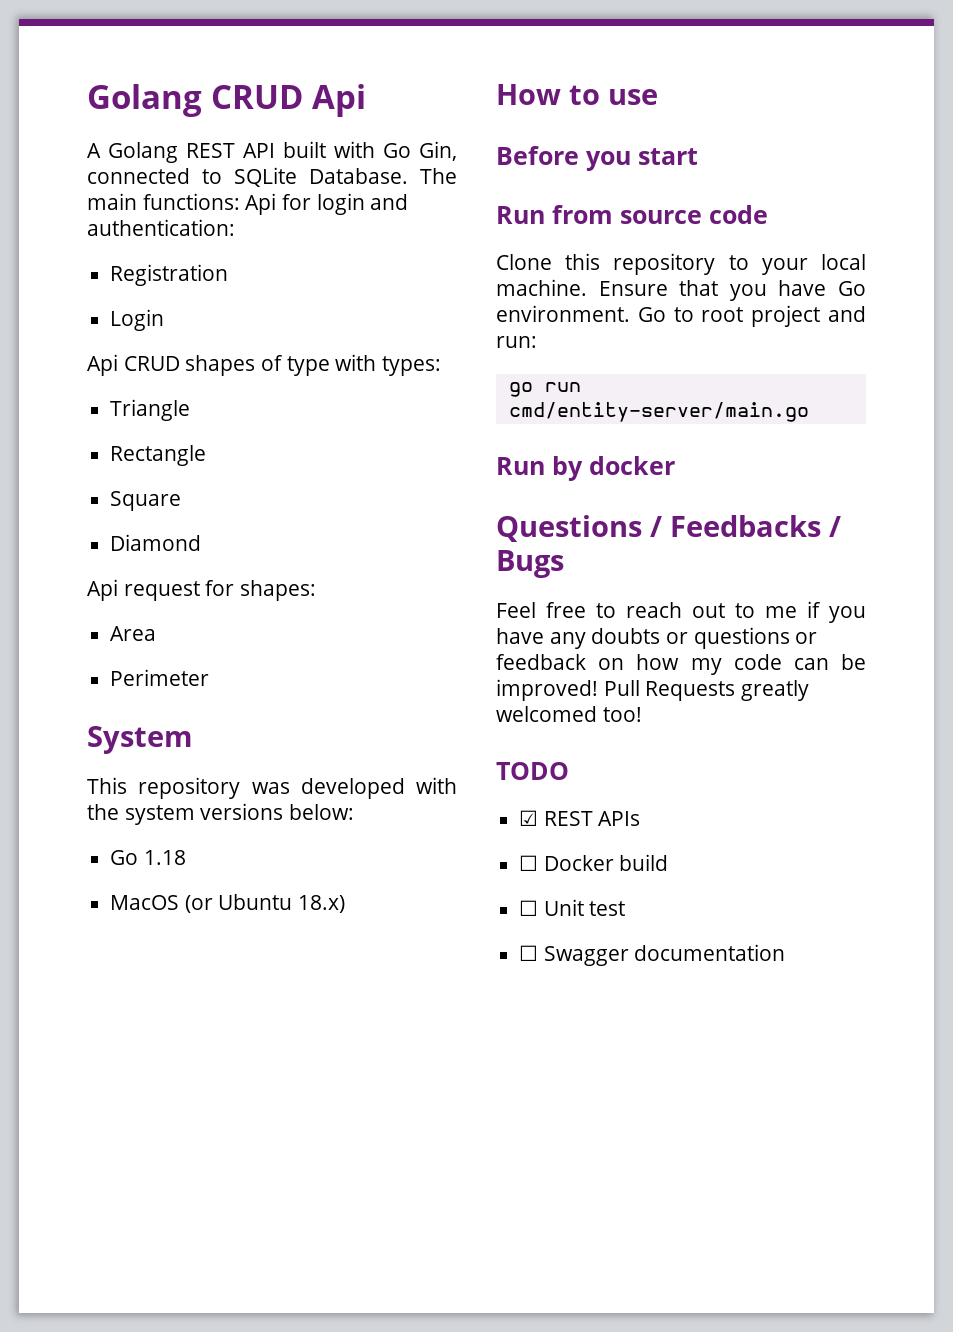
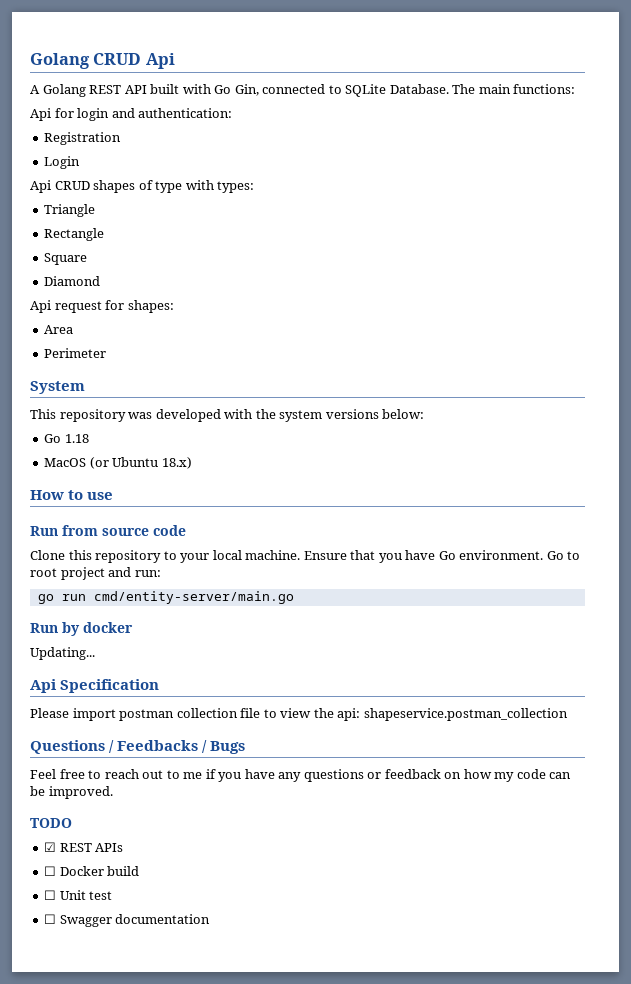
(240, 201) none -> (576, 89) //
[496,146,698,171] // Before you start -> (114, 496) none
(675, 465) none -> [30,647,95,660] [30,679,160,693] [30,708,568,721] // Updating... // Api Specification // Please import postman collection file to view the api: shapeservice.postman_collection
[591,628,689,644] doubts or -> (302, 777) none
[496,679,810,701] [496,706,642,722] improved! Pull Requests greatly welcomed too! -> [48,786,113,799] improved.

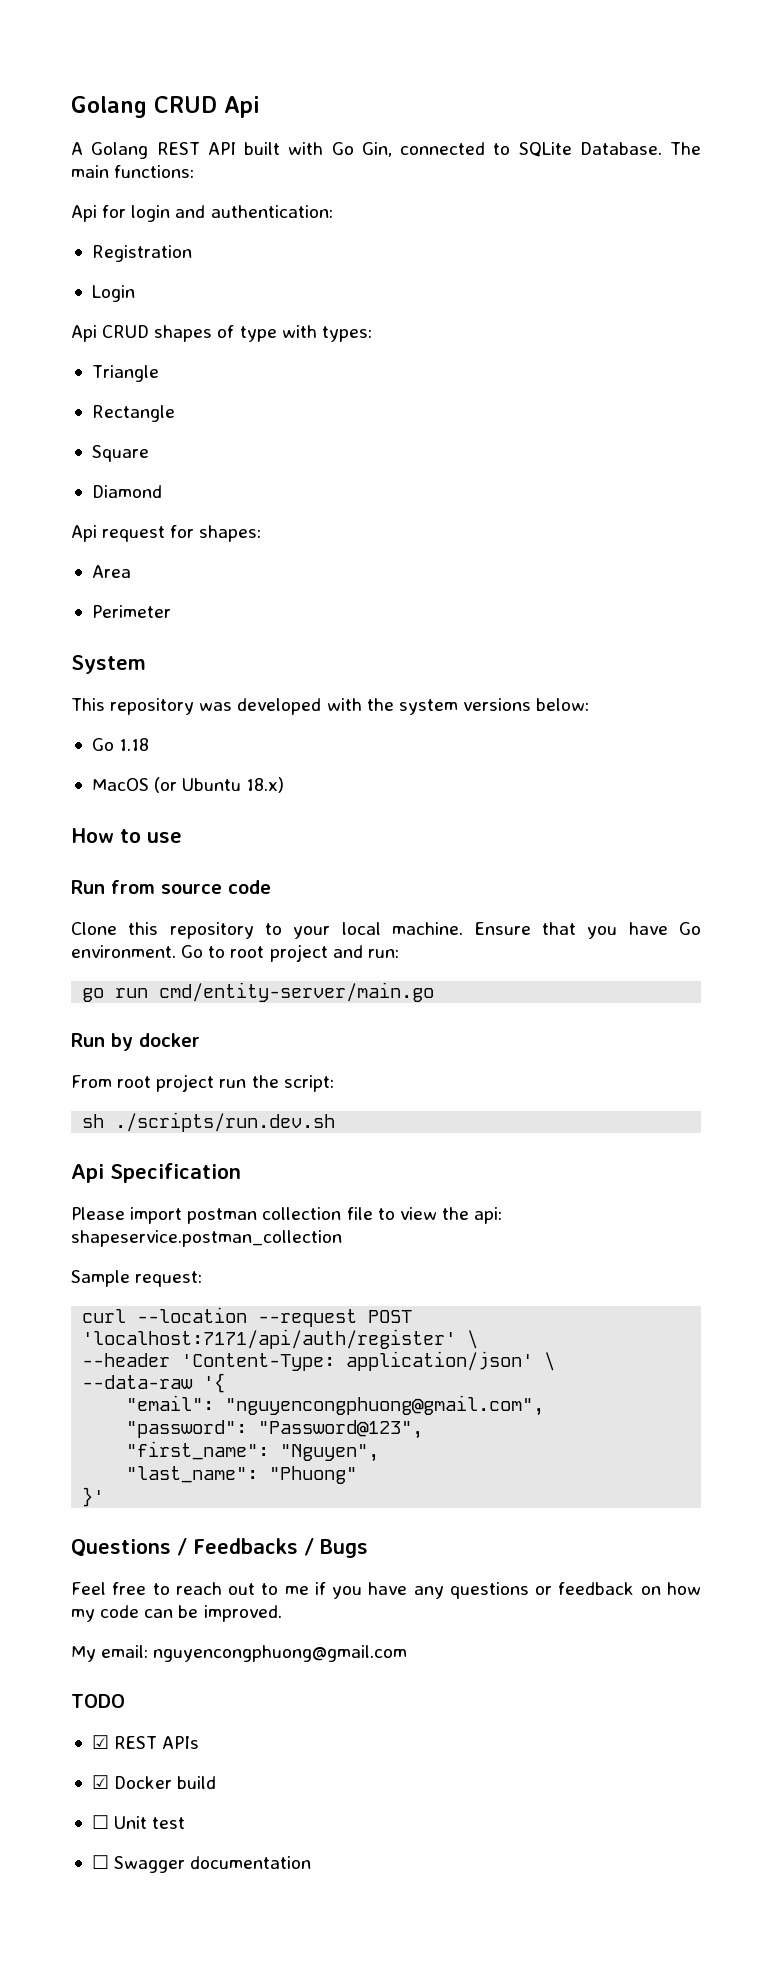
[30,647,95,660] Updating... -> [71,1074,334,1092] [82,1112,336,1132] From root project run the script: // sh ./scripts/run.dev.sh
(568, 714) none -> [71,1270,203,1287] [82,1307,413,1327] [82,1329,479,1349] [82,1351,556,1371] [82,1373,226,1393] [126,1395,545,1416] [126,1420,424,1439] [126,1441,380,1462] [126,1466,358,1484] [82,1487,105,1507] // Sample request: // curl --location --request POST 'localhost:7171/api/auth/register' \ // --header 'Content-Type: application/json' \ // --data-raw '{ // "email": "nguyencongphuong@gmail.com", // "password": "Password@123", // "first_name": "Nguyen", // "last_name": "Phuong" // }'
(113, 792) none -> [71,1645,408,1662] // My email: nguyencongphuong@gmail.com
[44,866,57,876] ☐ -> [91,1775,109,1789] ☑

